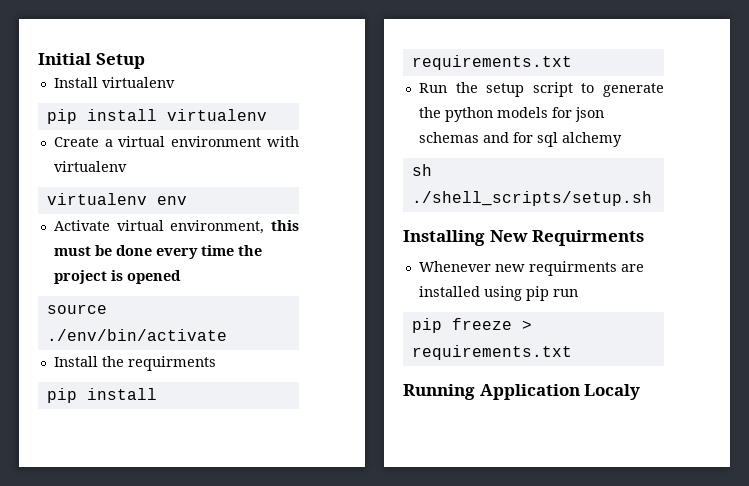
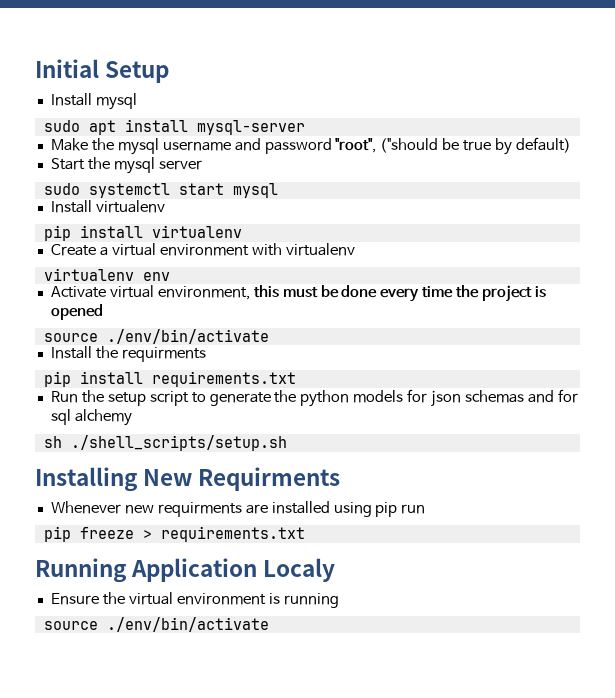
(145, 61) none -> [50,93,137,110] [43,119,305,135] [50,137,572,155] [50,157,202,174] [43,183,278,198] // Install mysql // sudo apt install mysql-server // Make the mysql username and password "root", ("should be true by default) // Start the mysql server // sudo systemctl start mysql
(641, 392) none -> [50,592,339,608] [43,617,269,632] // Ensure the virtual environment is running // source ./env/bin/activate

